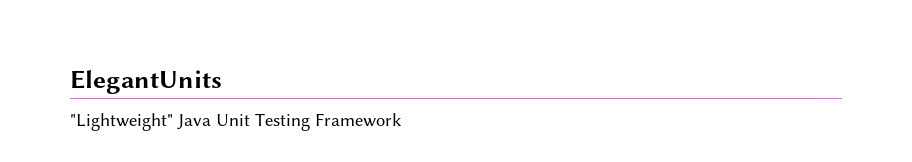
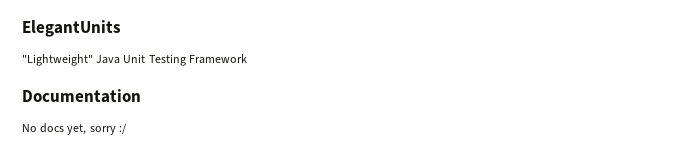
(402, 120) none -> [22,89,141,103] [22,123,127,135] // Documentation // No docs yet, sorry :/

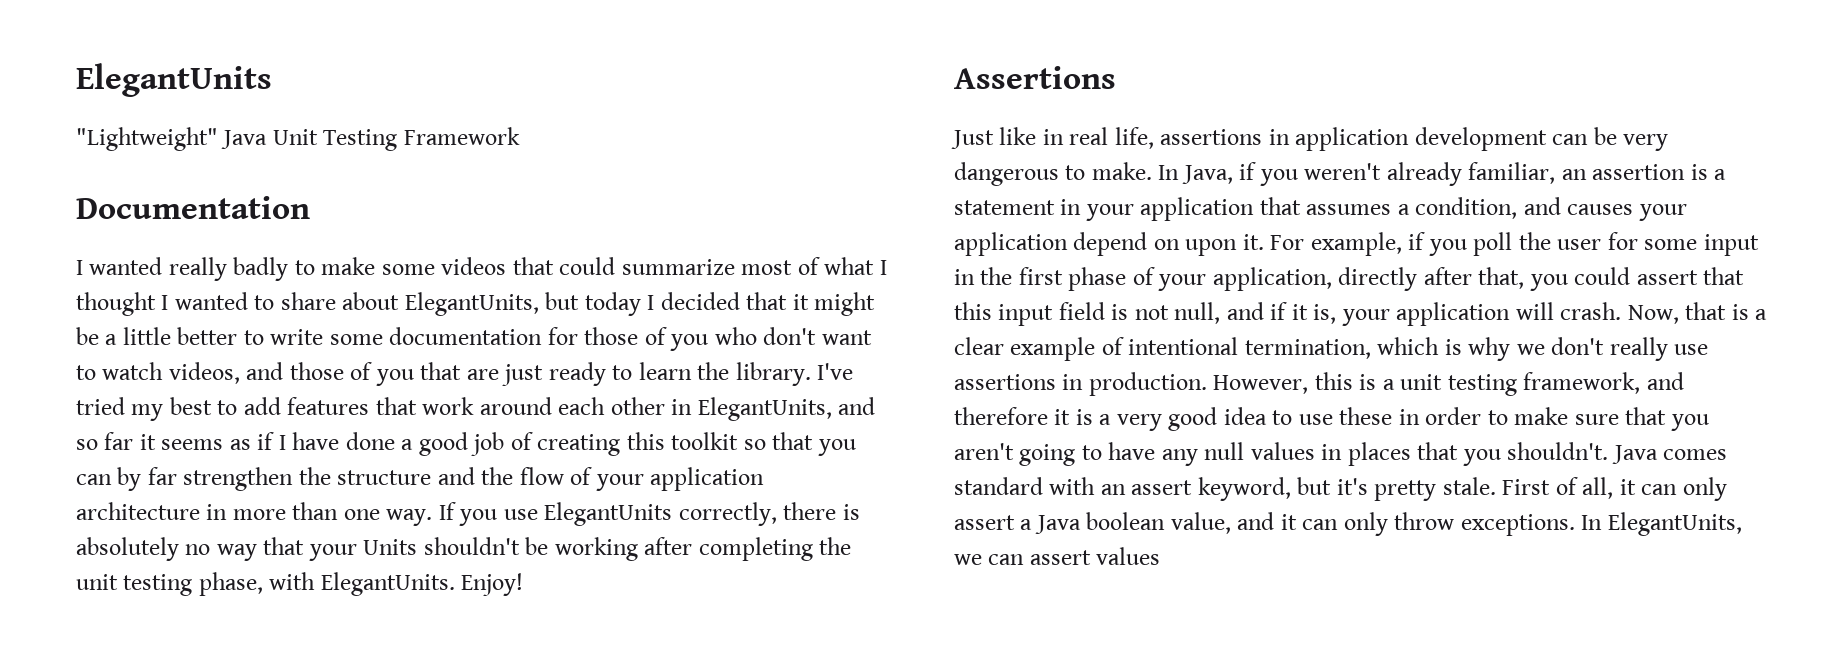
[22,123,127,135] No docs yet, sorry :/ -> [76,257,887,281] [76,292,876,316] [76,327,872,351] [76,362,854,386] [76,397,876,421] [76,432,856,456] [76,467,765,491] [76,502,860,526] [76,537,852,561] [76,572,524,596] [954,66,1116,89] [951,127,1669,151] [954,162,1727,186] [954,197,1687,221] [954,232,1759,256] [954,267,1745,291] [954,302,1768,326] [954,337,1709,361] [954,372,1684,396] [954,407,1709,431] [954,442,1728,466] [954,477,1727,501] [954,512,1742,536] [954,547,1161,565] I wanted really badly to make some videos that could summarize most of what I thought I wanted to share about ElegantUnits, but today I decided that it might be a little better to write some documentation for those of you who don't want to watch videos, and those of you that are just ready to learn the library. I've tried my best to add features that work around each other in ElegantUnits, and so far it seems as if I have done a good job of creating this toolkit so that you can by far strengthen the structure and the flow of your application architecture in more than one way. If you use ElegantUnits correctly, there is absolutely no way that your Units shouldn't be working after completing the unit testing phase, with ElegantUnits. Enjoy! // Assertions // Just like in real life, assertions in application development can be very dangerous to make. In Java, if you weren't already familiar, an assertion is a statement in your application that assumes a condition, and causes your application depend on upon it. For example, if you poll the user for some input in the first phase of your application, directly after that, you could assert that this input field is not null, and if it is, your application will crash. Now, that is a clear example of intentional termination, which is why we don't really use assertions in production. However, this is a unit testing framework, and therefore it is a very good idea to use these in order to make sure that you aren't going to have any null values in places that you shouldn't. Java comes standard with an assert keyword, but it's pretty stale. First of all, it can only assert a Java boolean value, and it can only throw exceptions. In ElegantUnits, we can assert values

